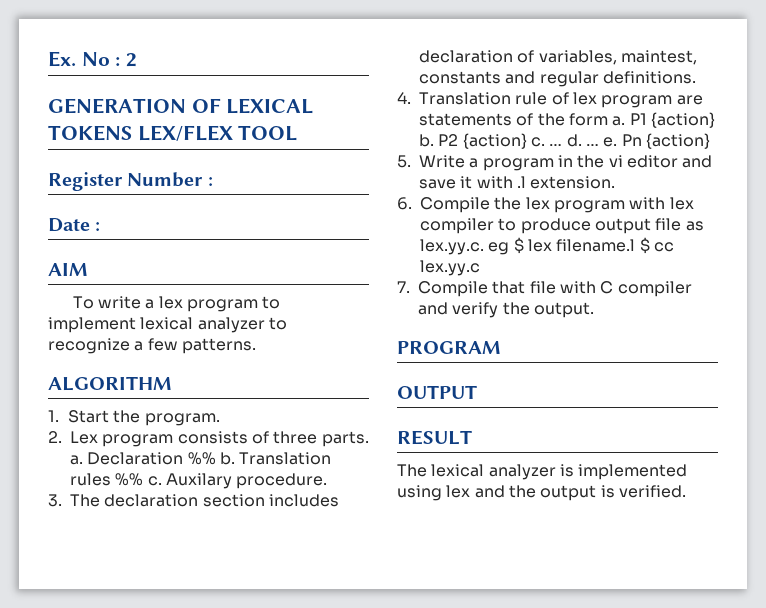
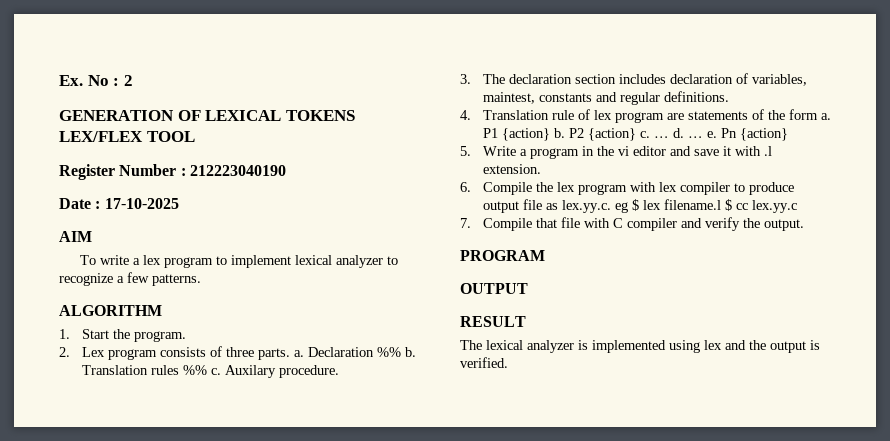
(213, 181) none -> [189,165,286,176] 212223040190
(101, 226) none -> [104,198,179,209] 17-10-2025

